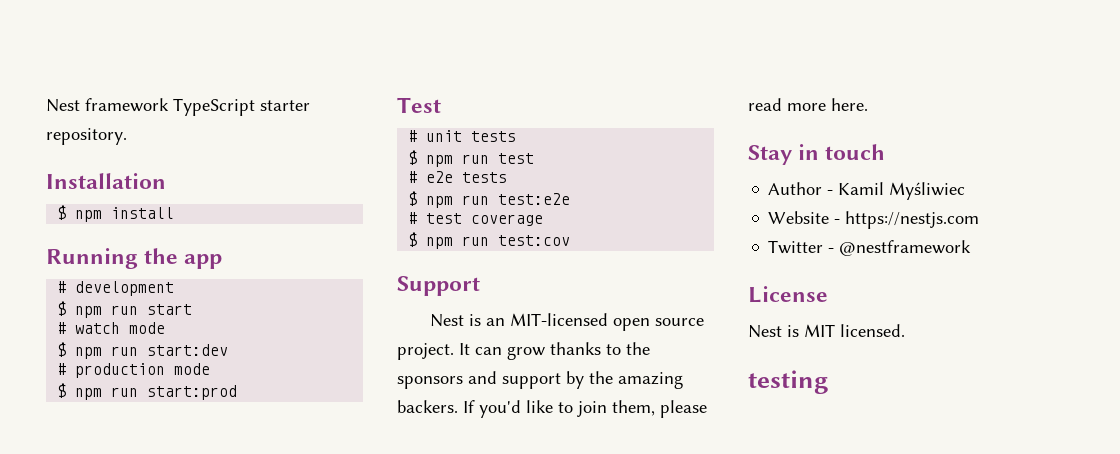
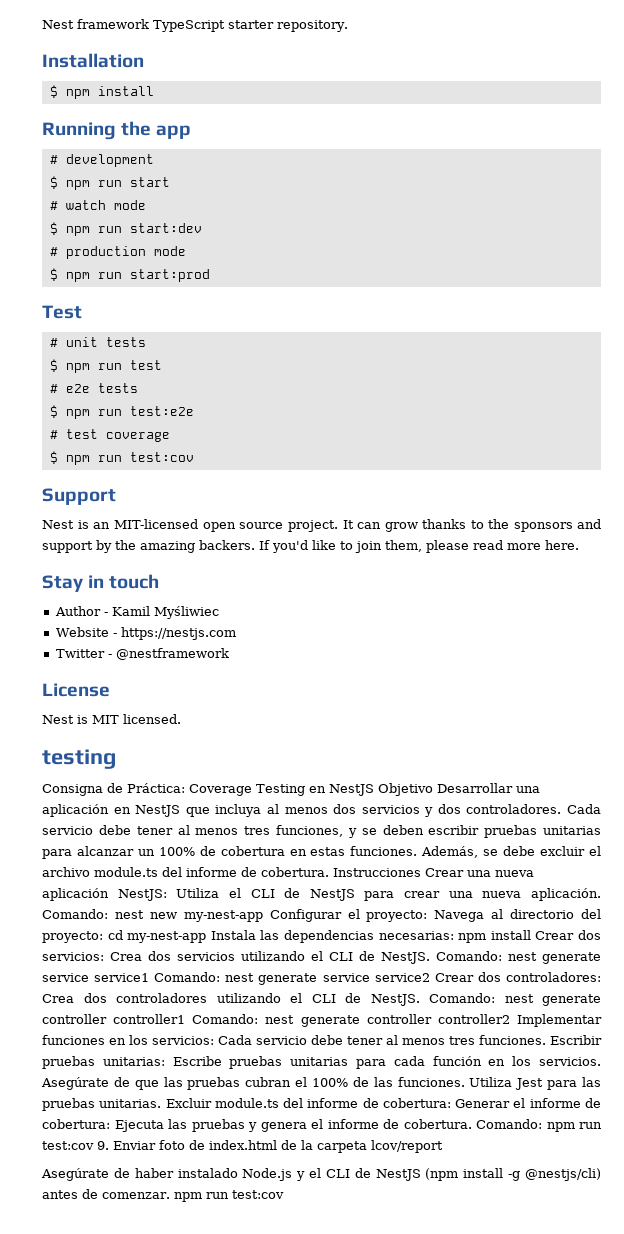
(829, 382) none -> [42,783,540,796] [42,804,601,817] [42,825,601,838] [42,846,601,859] [42,867,534,877] [42,888,601,901] [42,909,601,922] [42,930,602,943] [42,951,601,964] [42,972,601,985] [42,993,601,1006] [42,1014,602,1027] [42,1035,602,1045] [42,1056,602,1069] [41,1077,601,1090] [42,1098,601,1111] [42,1119,602,1132] [42,1140,443,1153] [41,1168,602,1181] [42,1189,284,1202] // Consigna de Práctica: Coverage Testing en NestJS Objetivo Desarrollar una aplicación en NestJS que incluya al menos dos servicios y dos controladores. Cada servicio debe tener al menos tres funciones, y se deben escribir pruebas unitarias para alcanzar un 100% de cobertura en estas funciones. Además, se debe excluir el archivo module.ts del informe de cobertura. Instrucciones Crear una nueva aplicación NestJS: Utiliza el CLI de NestJS para crear una nueva aplicación. Comando: nest new my-nest-app Configurar el proyecto: Navega al directorio del proyecto: cd my-nest-app Instala las dependencias necesarias: npm install Crear dos servicios: Crea dos servicios utilizando el CLI de NestJS. Comando: nest generate service service1 Comando: nest generate service service2 Crear dos controladores: Crea dos controladores utilizando el CLI de NestJS. Comando: nest generate controller controller1 Comando: nest generate controller controller2 Implementar funciones en los servicios: Cada servicio debe tener al menos tres funciones. Escribir pruebas unitarias: Escribe pruebas unitarias para cada función en los servicios. Asegúrate de que las pruebas cubran el 100% de las funciones. Utiliza Jest para las pruebas unitarias. Excluir module.ts del informe de cobertura: Generar el informe de cobertura: Ejecuta las pruebas y genera el informe de cobertura. Comando: npm run test:cov 9. Enviar foto de index.html de la carpeta lcov/report // Asegúrate de haber instalado Node.js y el CLI de NestJS (npm install -g @nestjs/cli) antes de comenzar. npm run test:cov

